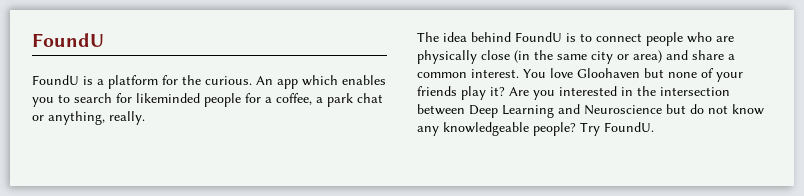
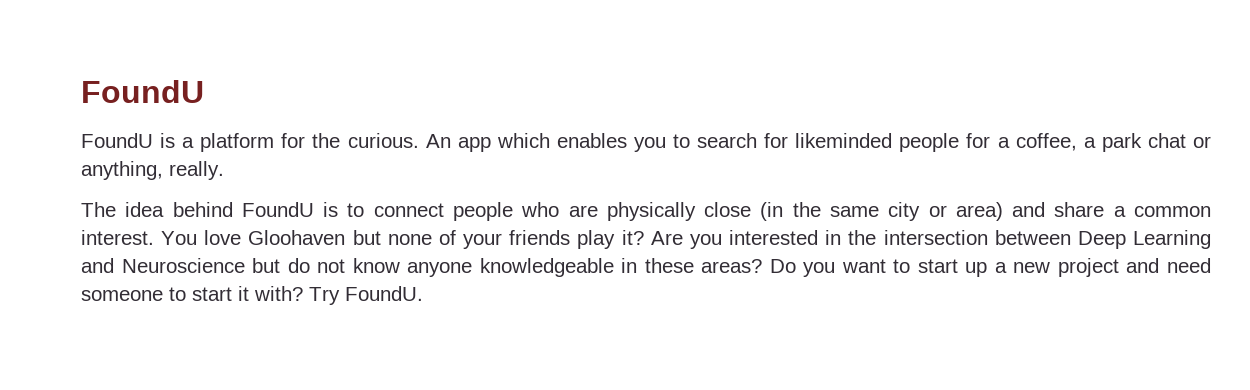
[417,122,576,136] any knowledgeable people? -> [407,258,1211,277] [81,286,303,301] anyone knowledgeable in these areas? Do you want to start up a new project and need someone to start it with?

